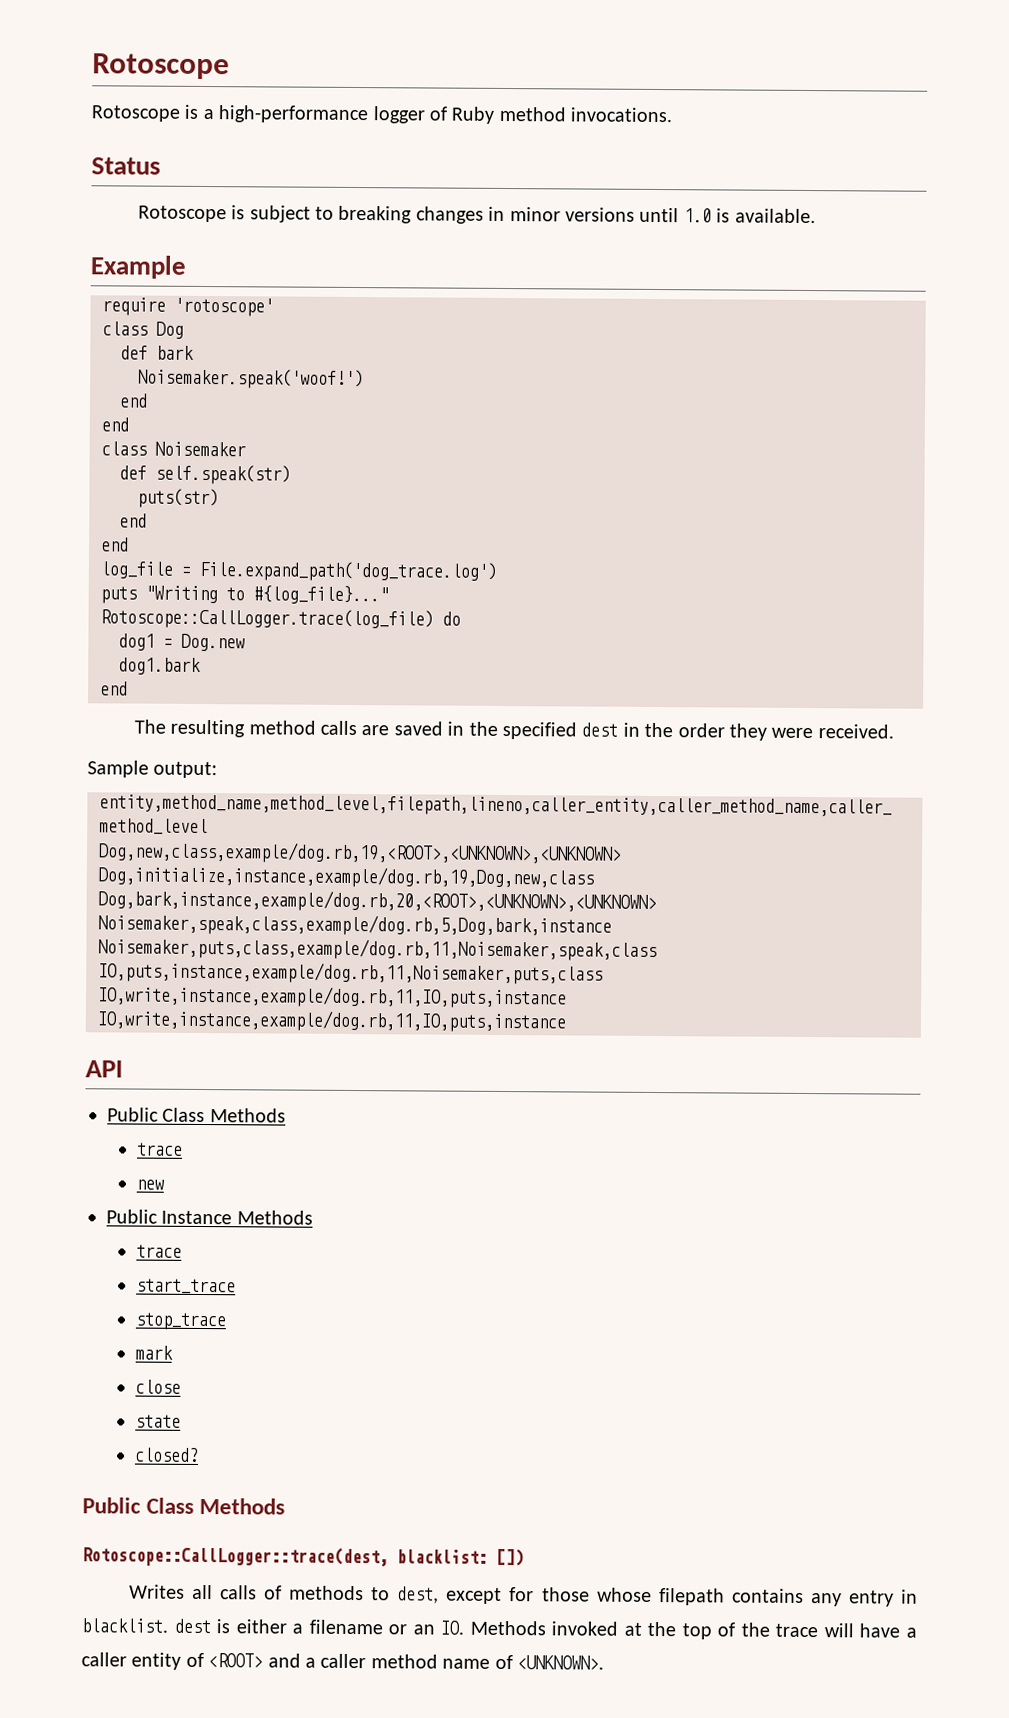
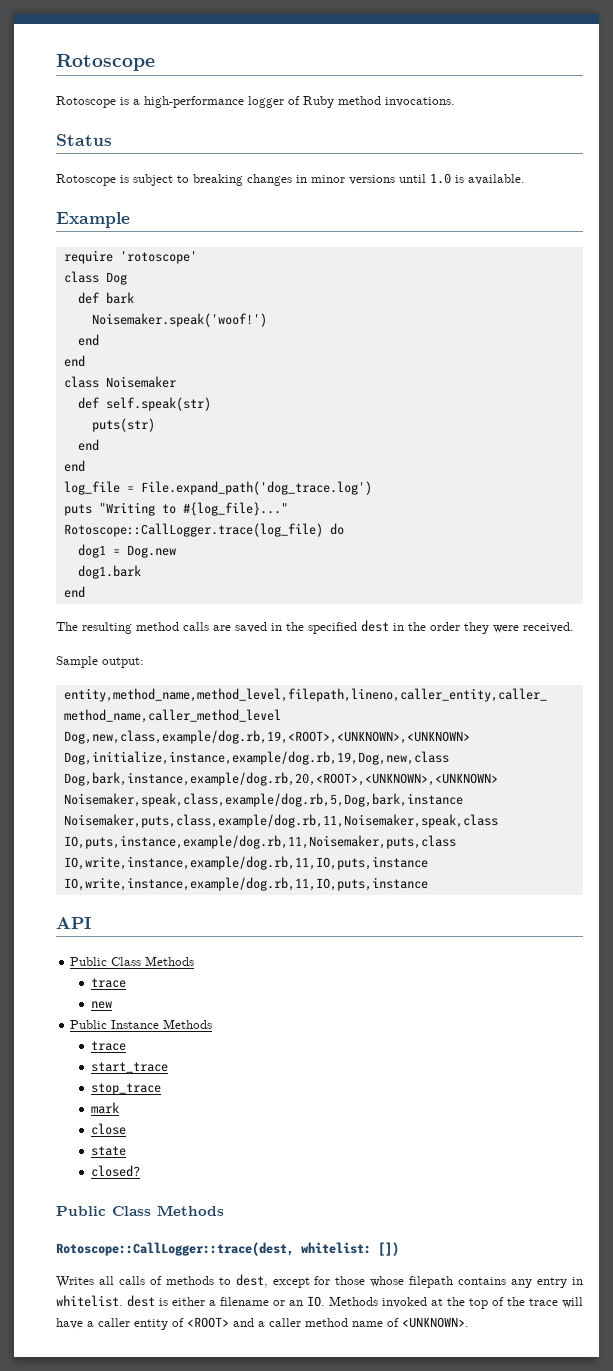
[397,1549,488,1564] blacklist: -> [301,1242,371,1254] whitelist:
[81,1618,168,1633] blacklist. -> [56,1295,123,1307] whitelist.

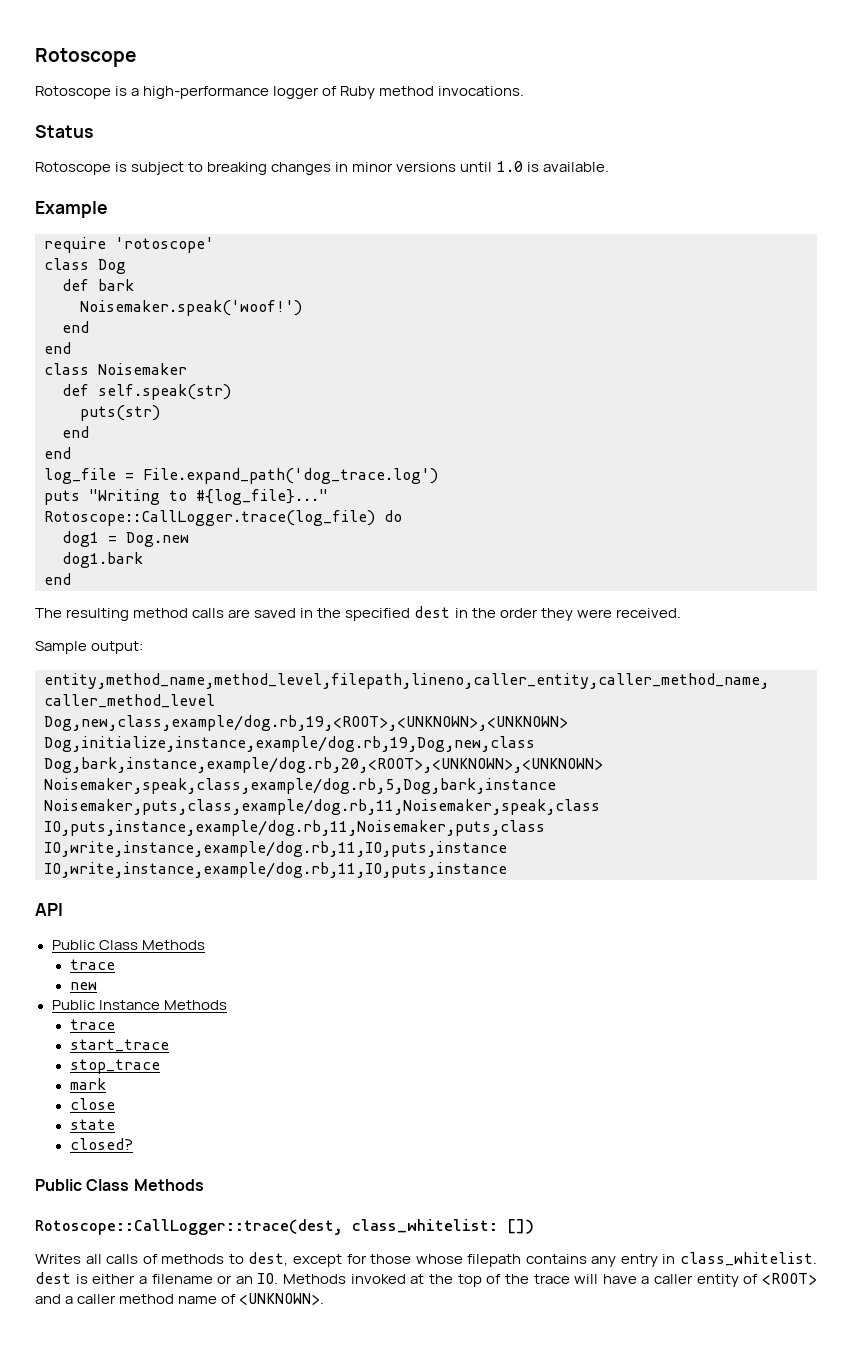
[301,1242,371,1254] whitelist: -> [352,1219,498,1233] class_whitelist:
[56,1295,123,1307] whitelist. -> [680,1252,817,1266] class_whitelist.

